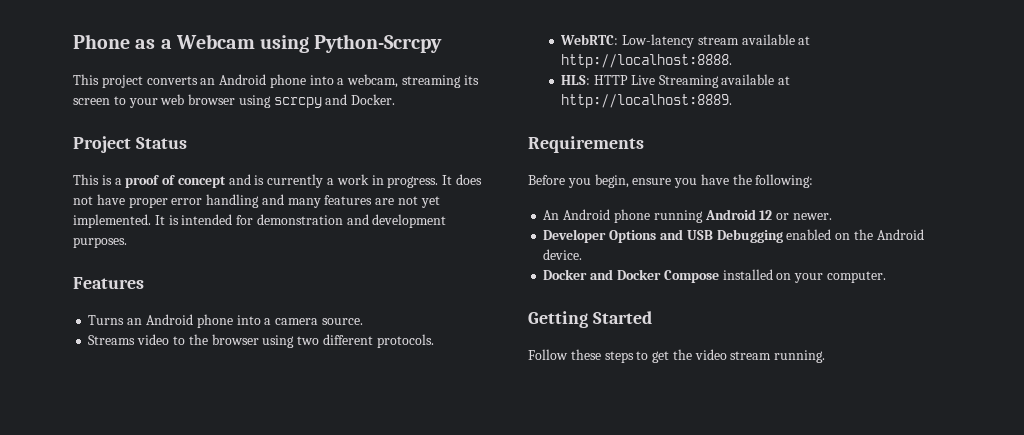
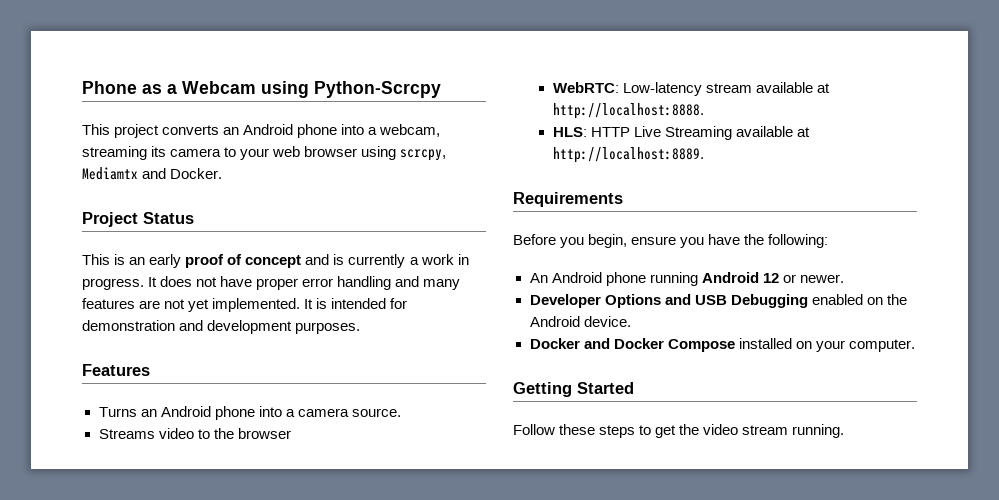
[73,98,110,105] screen -> [170,148,222,157] camera
[273,97,322,108] scrcpy -> [400,149,447,161] [82,167,138,180] scrcpy, Mediamtx
[114,178,122,185] a -> [129,254,182,268] an early
[262,334,434,348] using two different protocols. -> (291, 433) none

